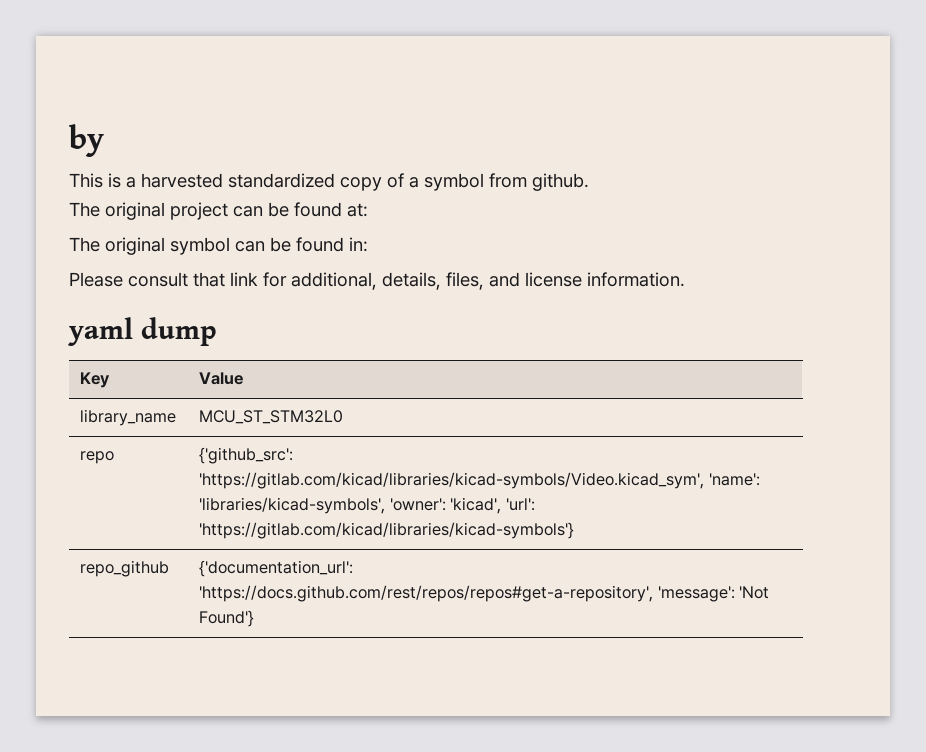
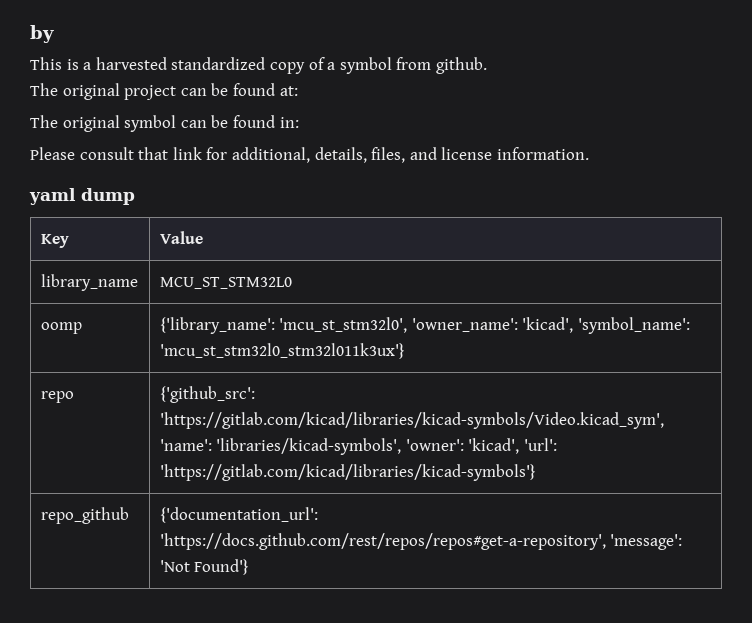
(344, 417) none -> [40,322,82,334] [159,317,691,334] [159,343,405,359] // oomp | {'library_name': 'mcu_st_stm32l0', 'owner_name': 'kicad', 'symbol_name': 'mcu_st_stm32l0_stm32l011k3ux'}

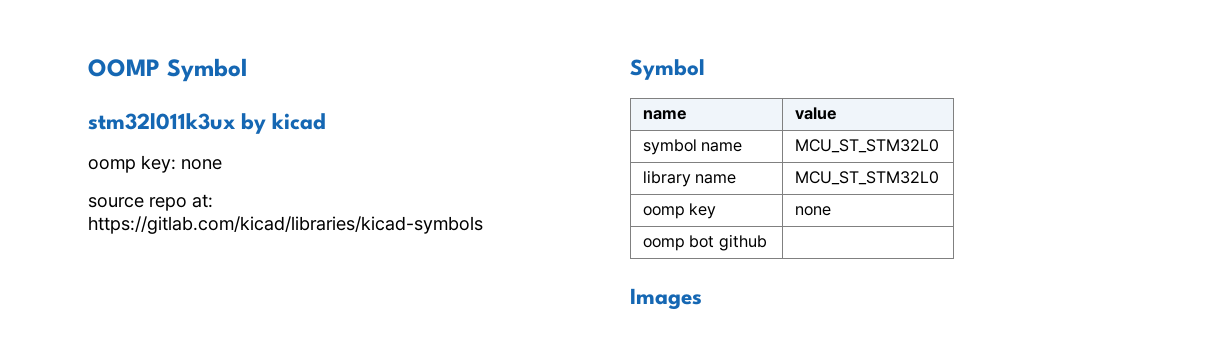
[30,25,54,43] [30,57,487,74] [30,83,298,100] [30,115,299,132] [30,147,589,163] [29,188,135,205] [40,234,69,248] [159,231,203,244] [40,274,138,291] [159,277,292,289] [40,322,82,334] [159,317,691,334] [159,343,405,359] [40,391,74,403] [159,386,255,403] [159,412,664,429] [159,438,558,455] [159,464,536,481] [40,507,129,524] [159,507,318,523] [159,533,683,550] [159,559,250,575] by // This is a harvested standardized copy of a symbol from github. // The original project can be found at: // The original symbol can be found in: // Please consult that link for additional, details, files, and license information. // yaml dump // Key | Value // library_name | MCU_ST_STM32L0 // oomp | {'library_name': 'mcu_st_stm32l0', 'owner_name': 'kicad', 'symbol_name': 'mcu_st_stm32l0_stm32l011k3ux'} // repo | {'github_src': 'https://gitlab.com/kicad/libraries/kicad-symbols/Video.kicad_sym', 'name': 'libraries/kicad-symbols', 'owner': 'kicad', 'url': 'https://gitlab.com/kicad/libraries/kicad-symbols'} // repo_github | {'documentation_url': 'https://docs.github.com/rest/repos/repos#get-a-repository', 'message': 'Not Found'} -> [88,58,247,82] [88,113,327,134] [88,155,222,173] [88,194,213,211] [88,216,483,234] [630,59,705,80] [642,110,686,120] [794,107,836,120] [642,139,743,155] [794,139,939,153] [642,170,737,187] [794,171,939,185] [642,203,717,219] [794,206,831,216] [642,234,767,251] [630,288,702,310] OOMP Symbol // stm32l011k3ux by kicad // oomp key: none // source repo at: https://gitlab.com/kicad/libraries/kicad-symbols // Symbol // name | value // symbol name | MCU_ST_STM32L0 // library name | MCU_ST_STM32L0 // oomp key | none // oomp bot github | // Images

